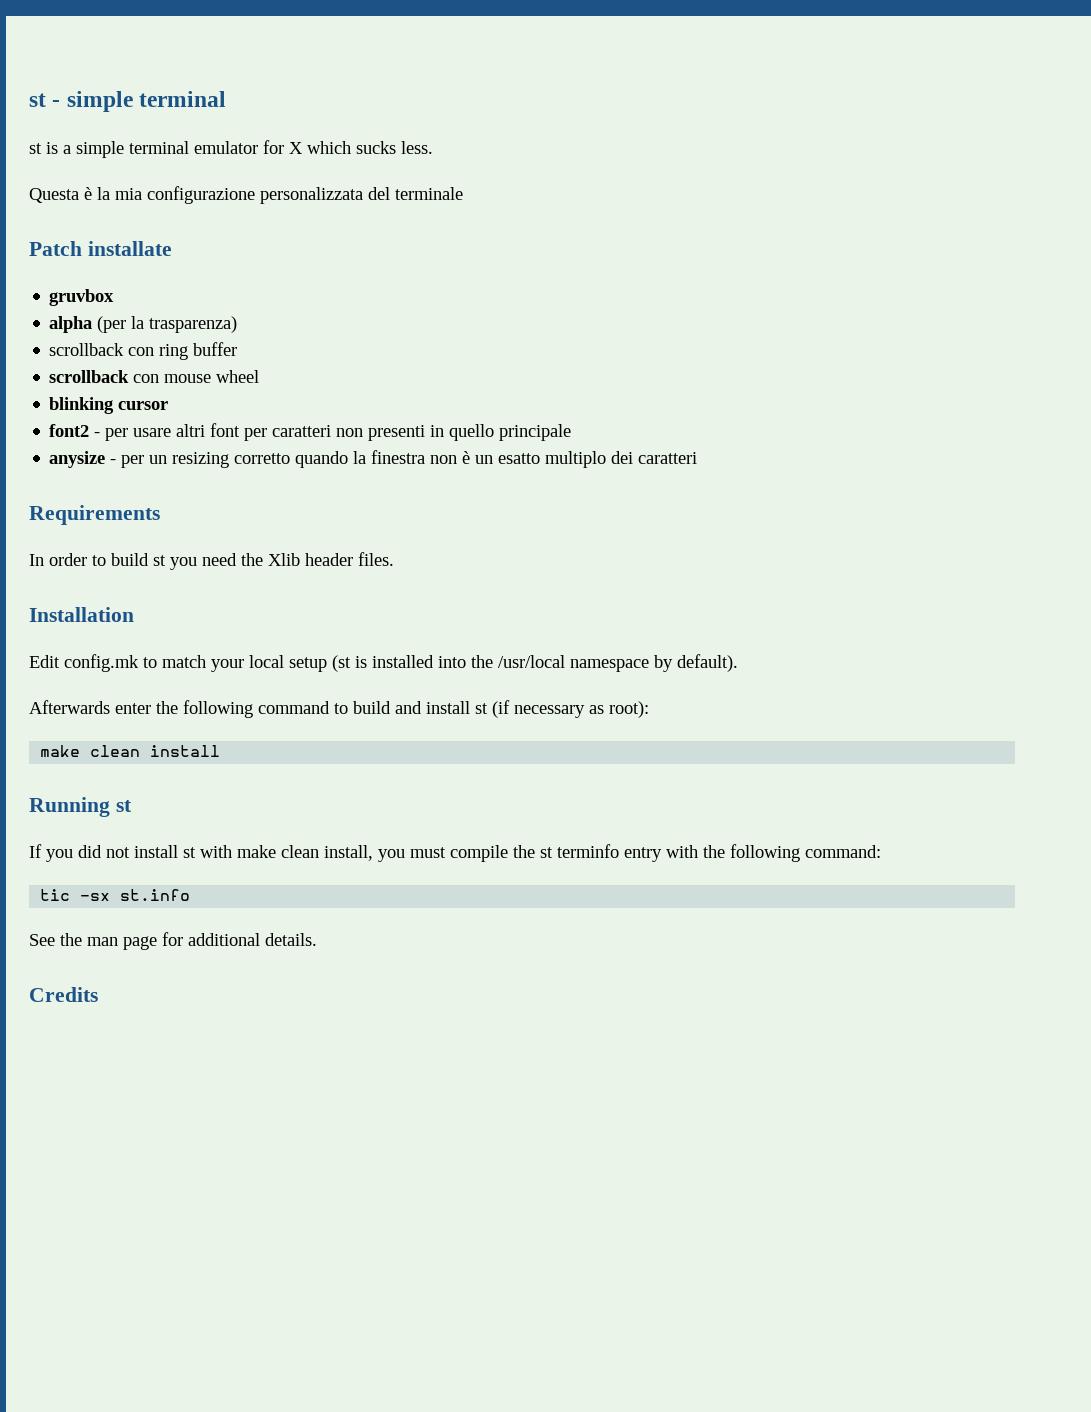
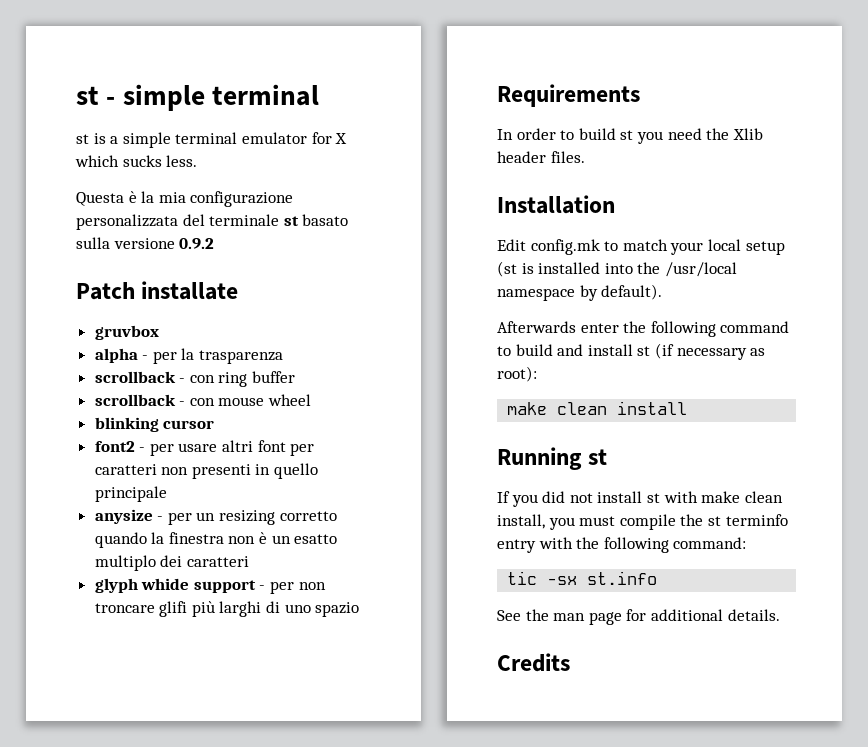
(463, 193) none -> [283,214,349,226] [76,237,215,249] st basato sulla versione 0.9.2
[97,316,238,333] [49,343,125,356] (per la trasparenza) // scrollback -> [142,348,284,364] [94,371,186,383] - per la trasparenza // scrollback -
(130, 376) none -> [179,401,186,406] -
(698, 458) none -> [94,578,326,594] [94,601,360,617] // glyph whide support - per non troncare glifi più larghi di uno spazio

